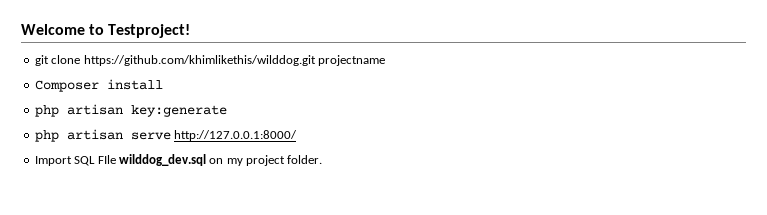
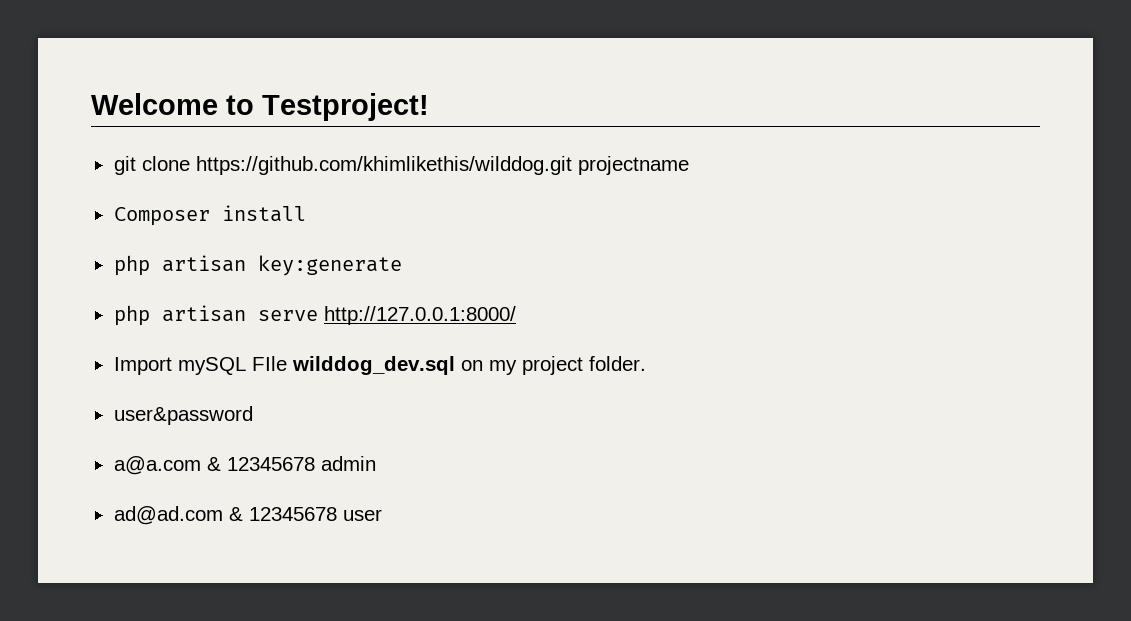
[74,156,96,166] SQL -> [177,357,246,375] mySQL
(323, 159) none -> [113,406,253,425] [113,456,376,475] [113,506,382,525] // user&password // a@a.com & 12345678 admin // ad@ad.com & 12345678 user

